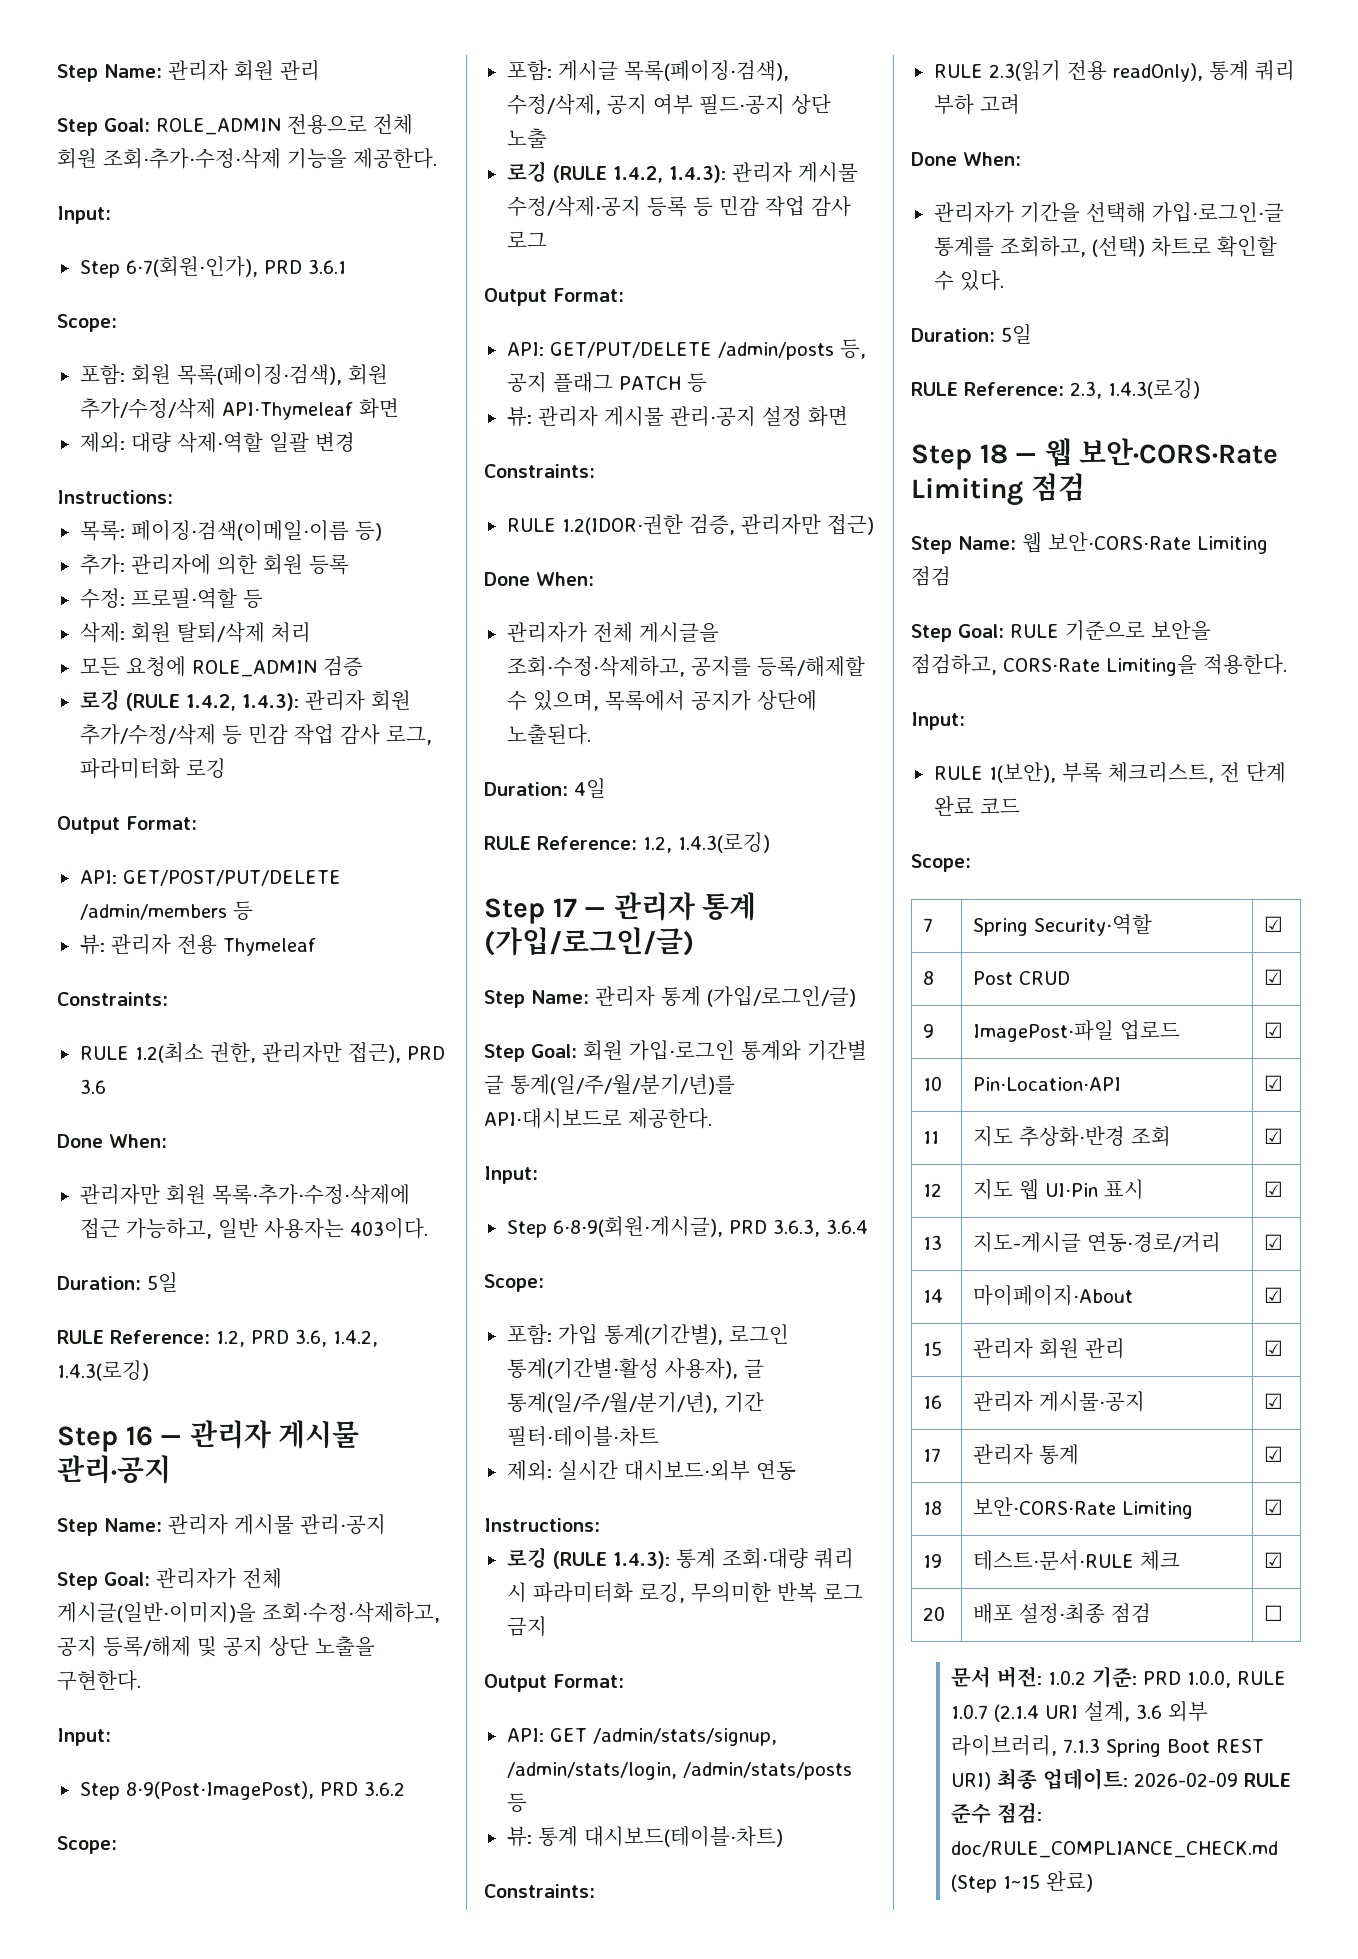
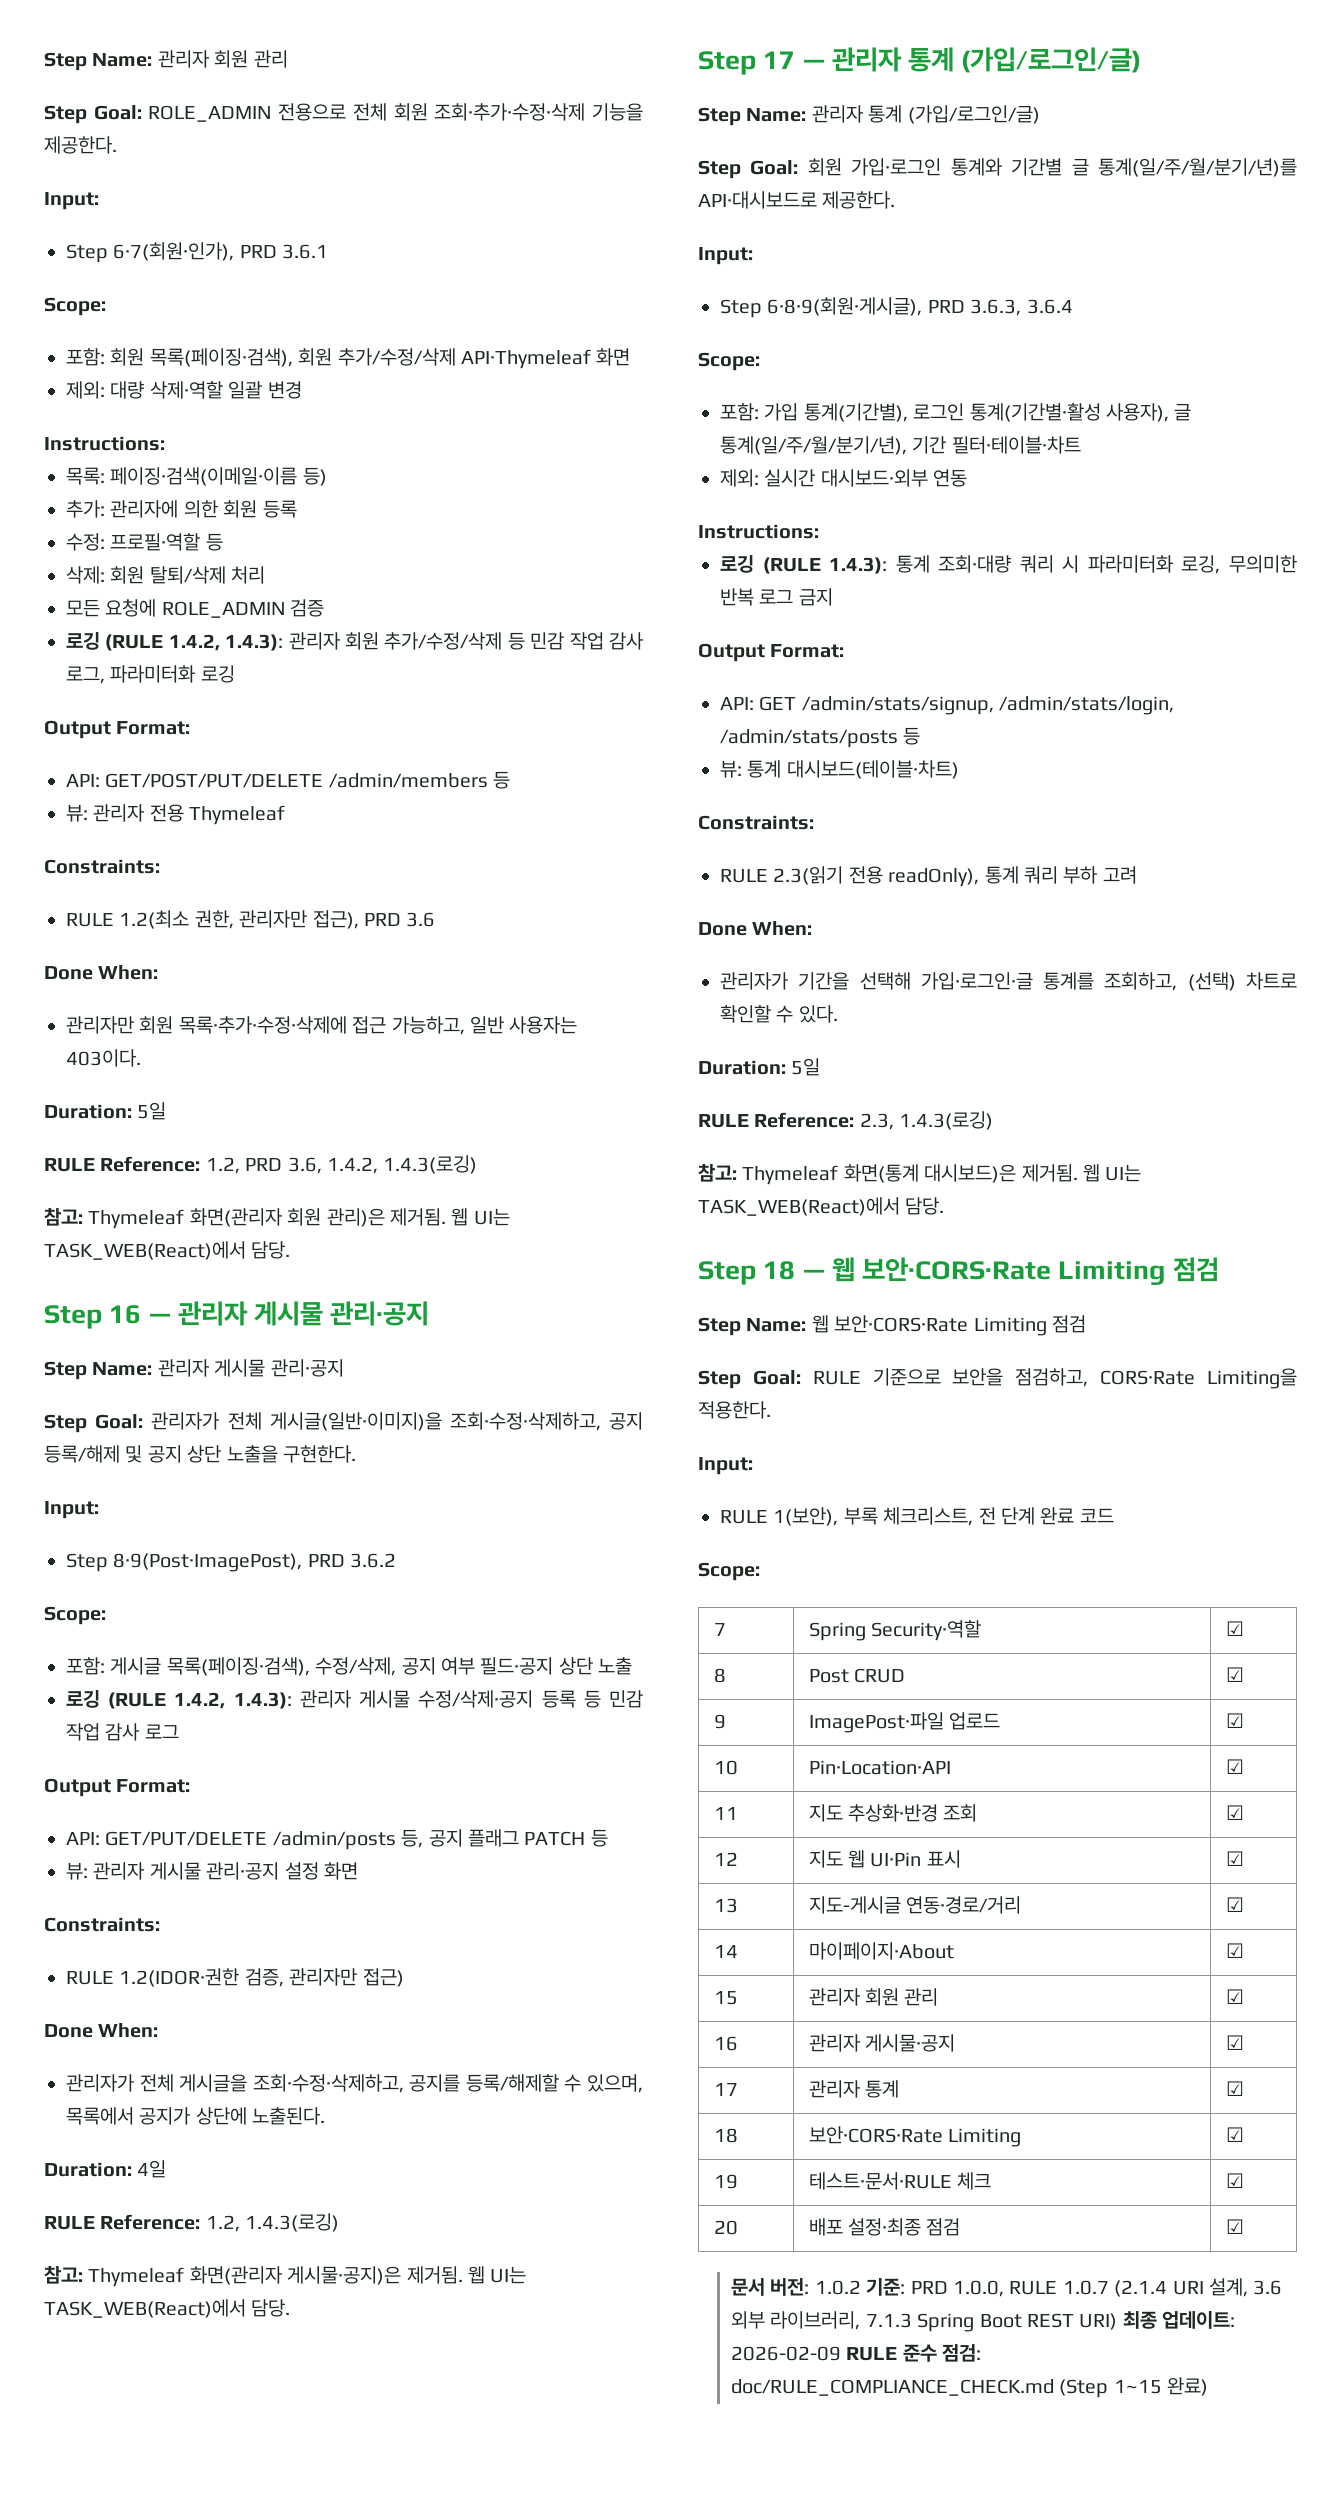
(149, 1370) none -> [44,1207,510,1229] [44,1241,291,1260] // 참고: Thymeleaf 화면(관리자 회원 관리)은 제거됨. 웹 UI는 TASK_WEB(React)에서 담당.
(770, 842) none -> [44,2265,527,2287] [44,2299,291,2318] // 참고: Thymeleaf 화면(관리자 게시물·공지)은 제거됨. 웹 UI는 TASK_WEB(React)에서 담당.
(1200, 388) none -> [698,1163,1142,1185] [698,1197,945,1216] // 참고: Thymeleaf 화면(통계 대시보드)은 제거됨. 웹 UI는 TASK_WEB(React)에서 담당.
[1264,1605,1284,1621] ☐ -> [1225,2219,1244,2234] ☑

